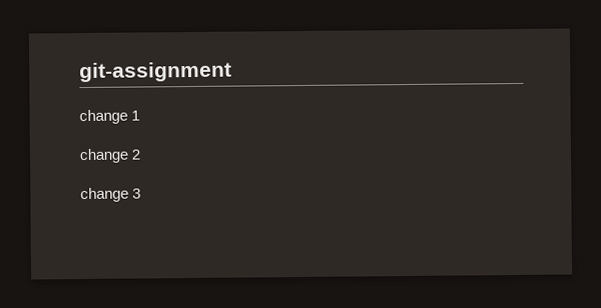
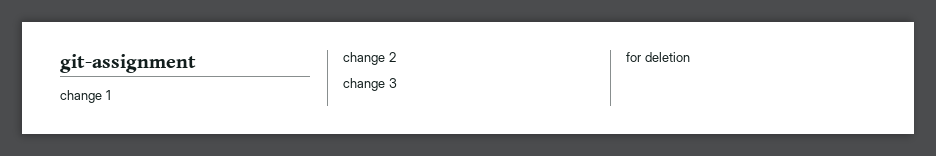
(142, 193) none -> [626,52,690,62] // for deletion

